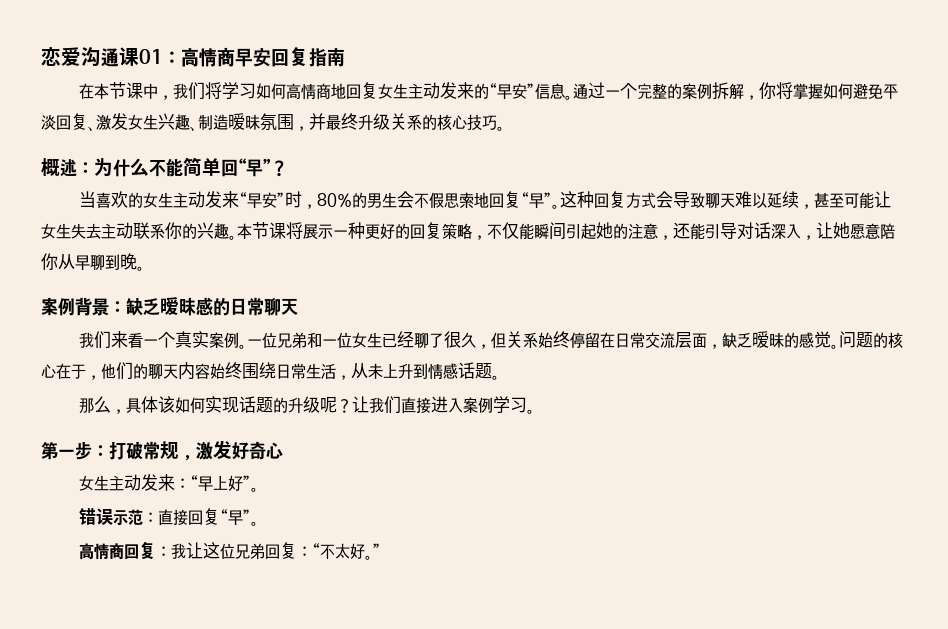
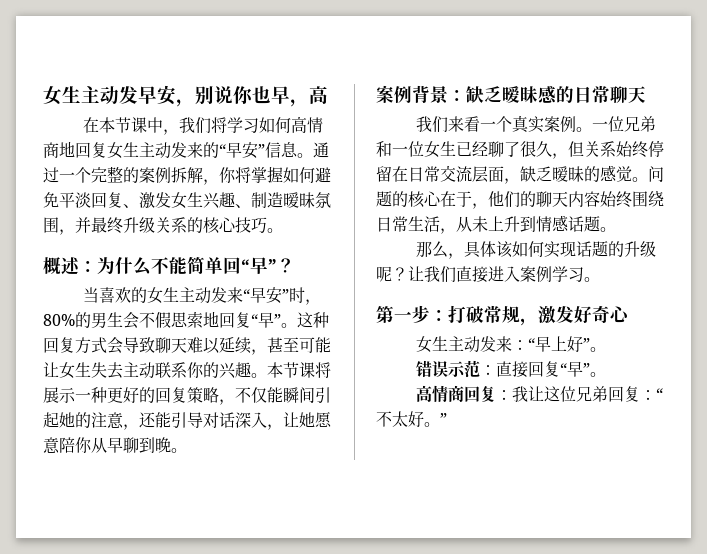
[41,47,345,67] 恋爱沟通课01：高情商早安回复指南 -> [43,85,328,107] 女生主动发早安，别说你也早，高

